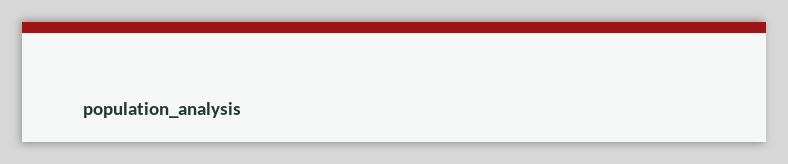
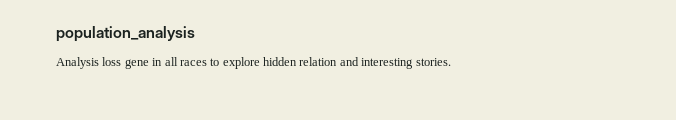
(241, 110) none -> [56,57,451,69] // Analysis loss gene in all races to explore hidden relation and interesting stories.

